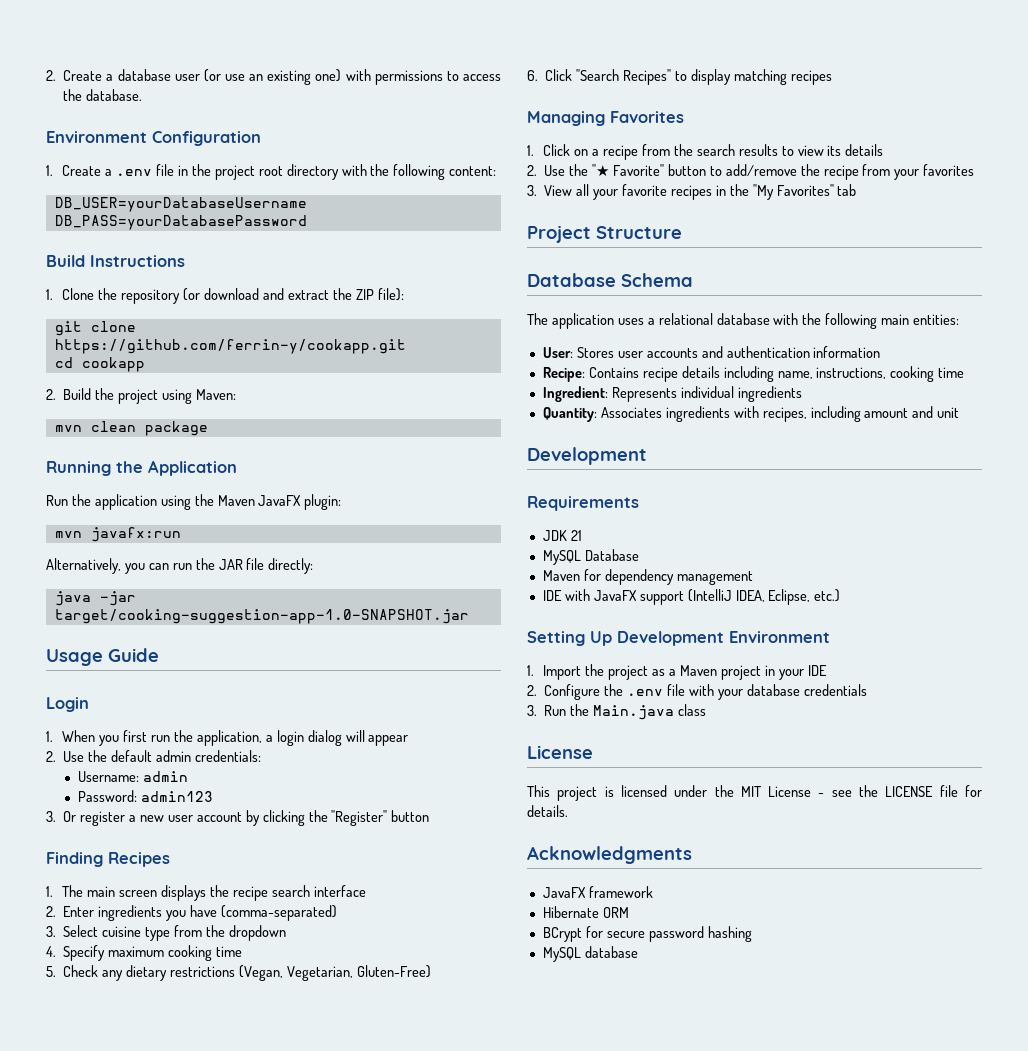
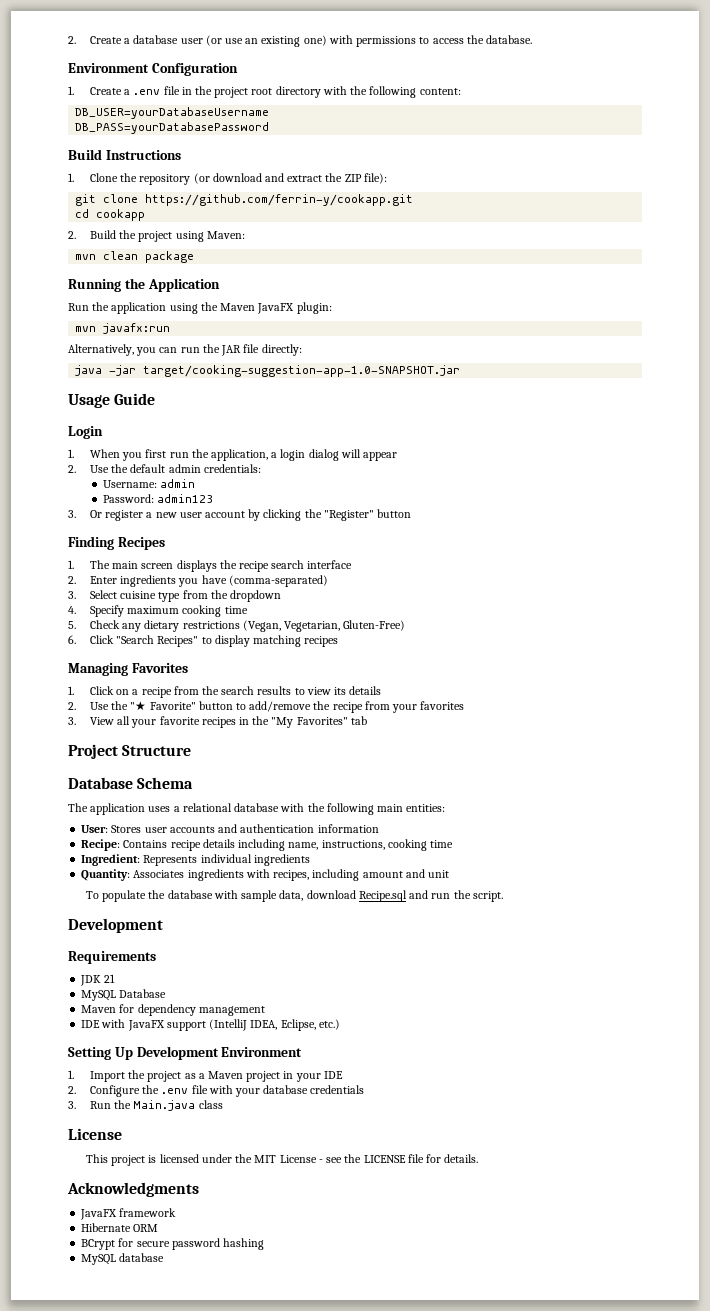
(960, 412) none -> [85,890,503,902] // To populate the database with sample data, download Recipe.sql and run the script.

